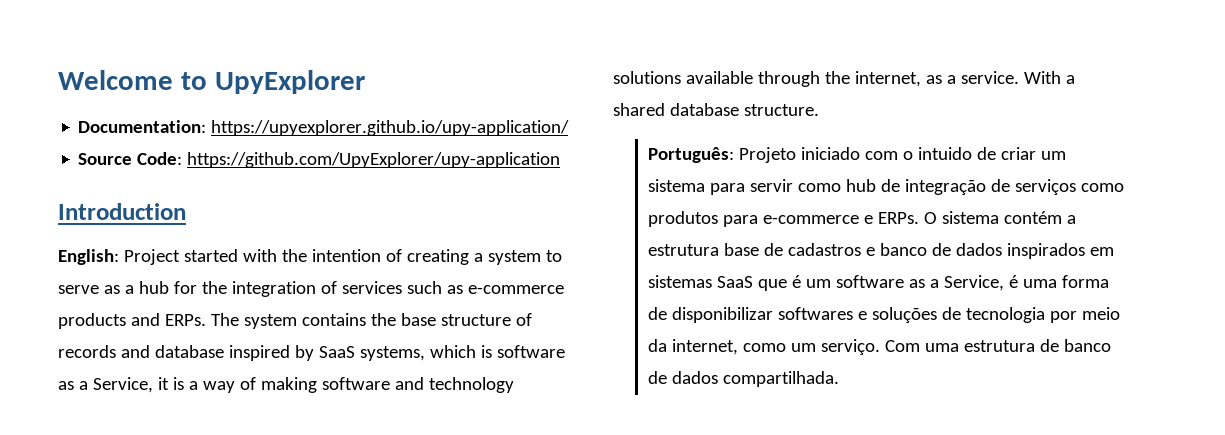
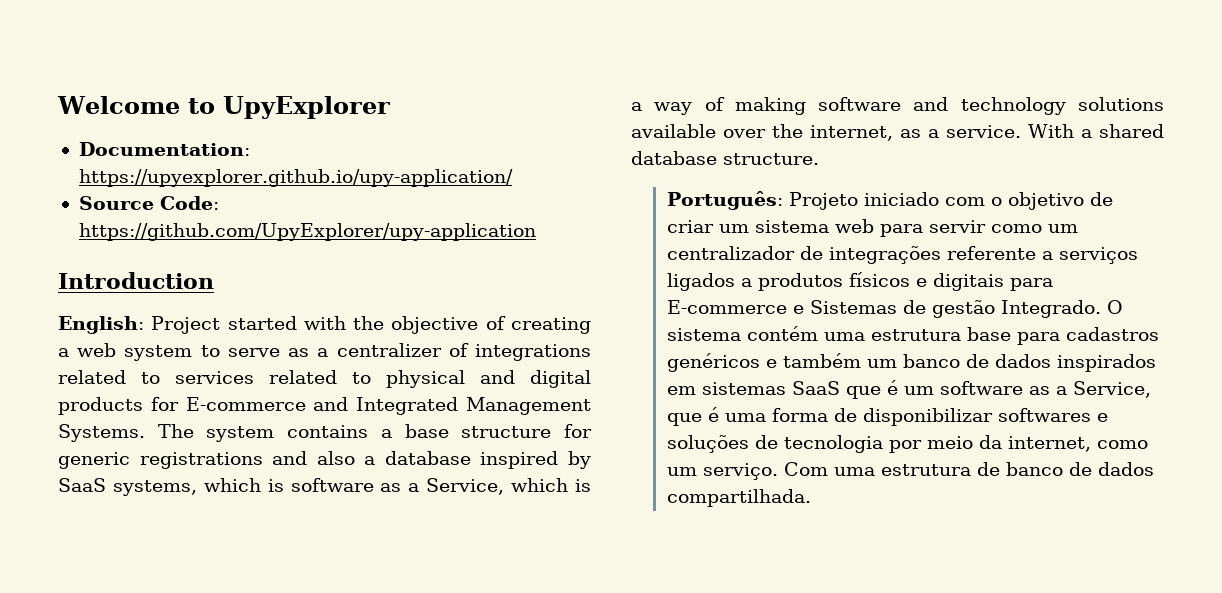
[311,249,381,262] intention -> [391,316,479,334] objective
(483, 257) none -> [77,343,117,357] web
[138,281,564,297] [58,313,206,329] hub for the integration of services such as e-commerce products and ERPs. -> [336,343,591,361] [58,370,591,388] [58,397,591,415] [58,424,145,442] centralizer of integrations related to services related to physical and digital products for E-commerce and Integrated Management Systems.
[370,313,396,326] the -> [380,429,392,438] a
[515,313,532,326] [58,345,150,358] of records and -> [564,424,592,438] [58,451,376,469] for generic registrations and also a
[157,377,169,390] it -> [511,478,569,492] which
[757,71,820,87] through -> [723,129,766,138] over
[918,147,973,160] intuido -> [1007,192,1084,210] objetivo
(706, 185) none -> [834,219,874,233] web
[846,179,1125,195] [648,211,920,227] hub de integração de serviços como produtos para e-commerce e ERPs. -> [1047,224,1078,233] [666,246,1138,264] [666,272,1053,291] [666,300,1101,318] um centralizador de integrações referente a serviços ligados a produtos físicos e digitais para E-commerce e Sistemas de gestão Integrado.
[1067,215,1077,224] a -> [823,332,865,341] uma
[764,243,876,256] de cadastros e -> [1016,327,1159,345] [666,353,897,372] para cadastros genéricos e também um
(1005, 283) none -> [666,413,702,426] que

